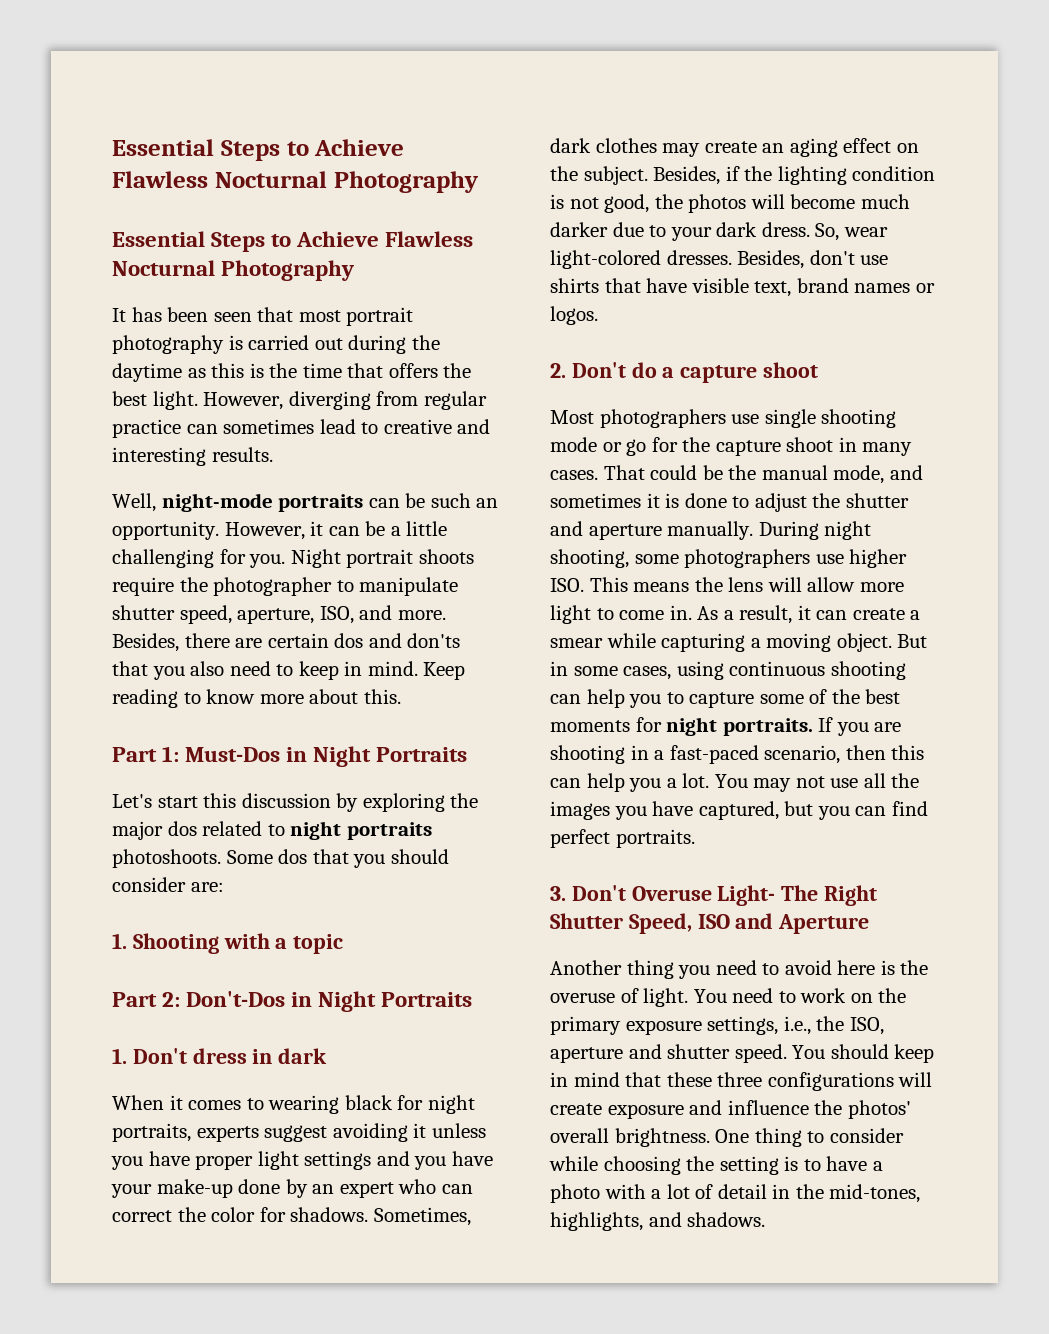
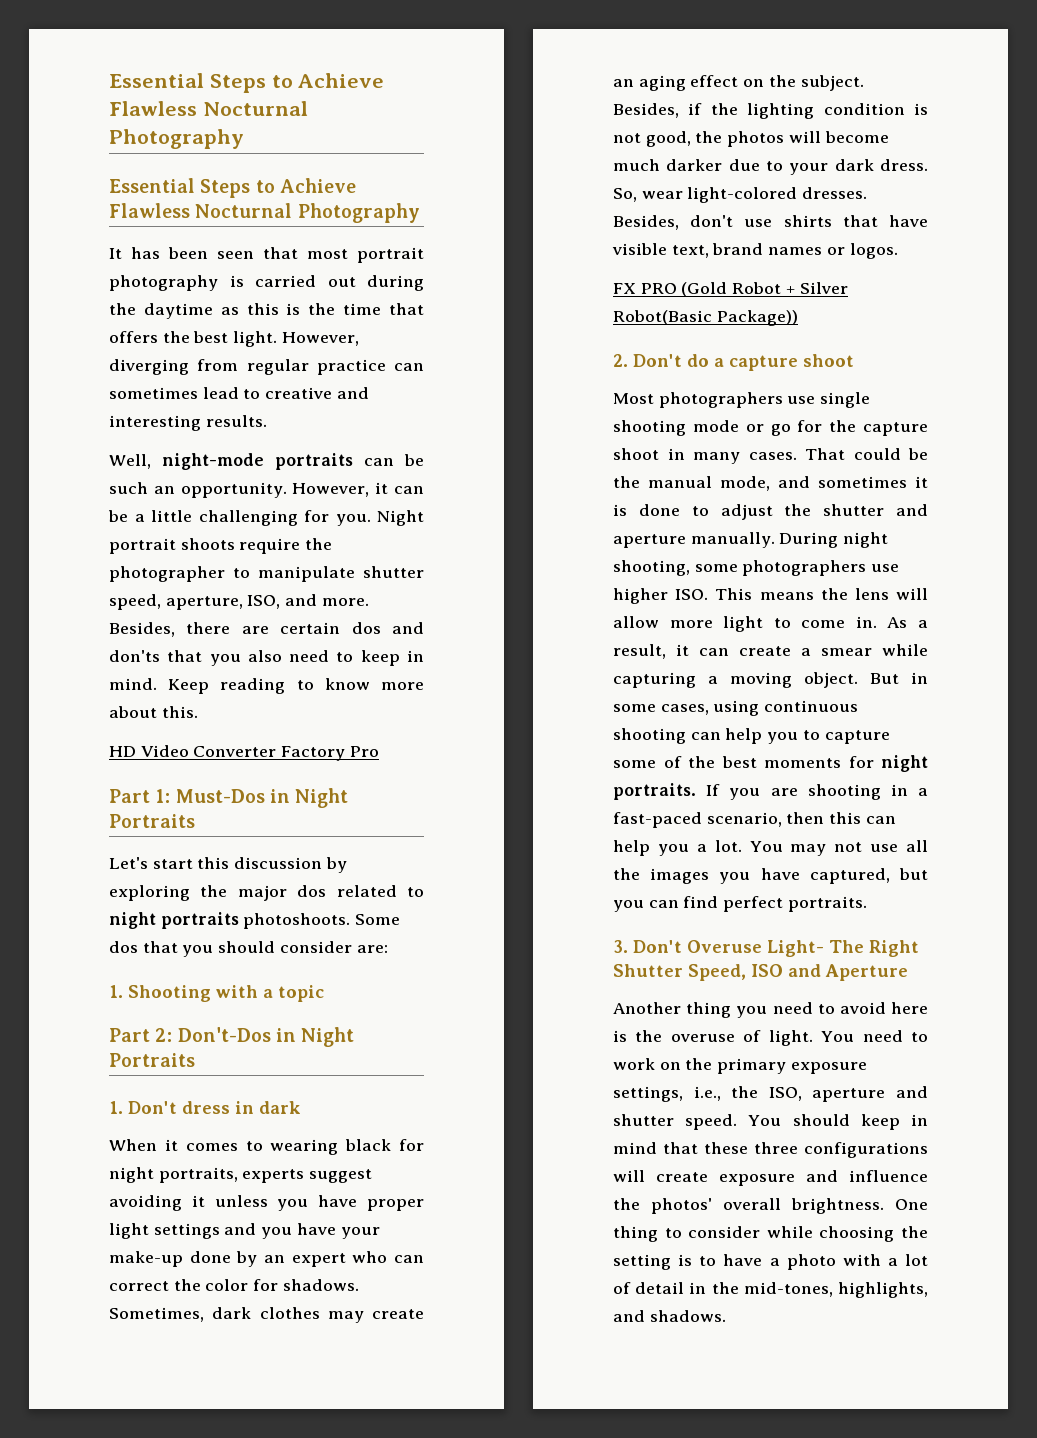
(401, 696) none -> [109,745,379,761] // HD Video Converter Factory Pro
(598, 315) none -> [613,282,848,297] [613,310,798,326] // FX PRO (Gold Robot + Silver Robot(Basic Package))

